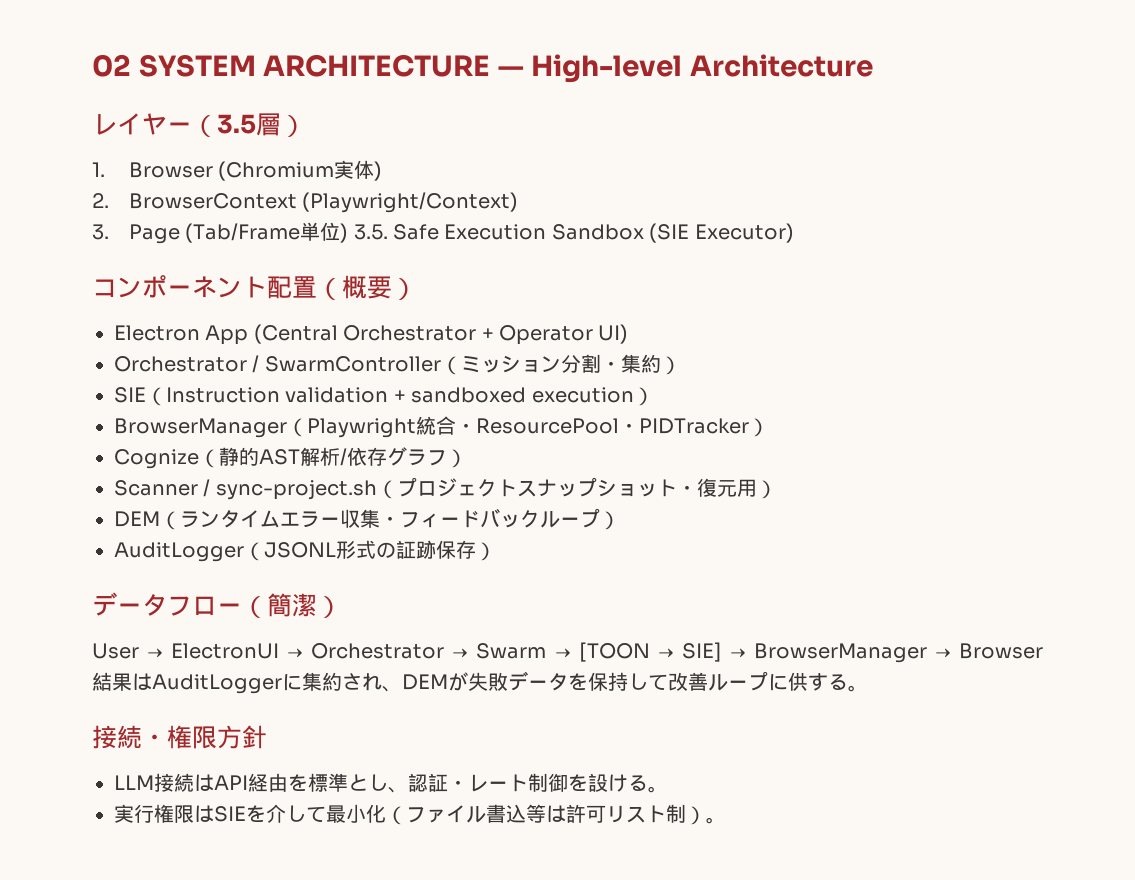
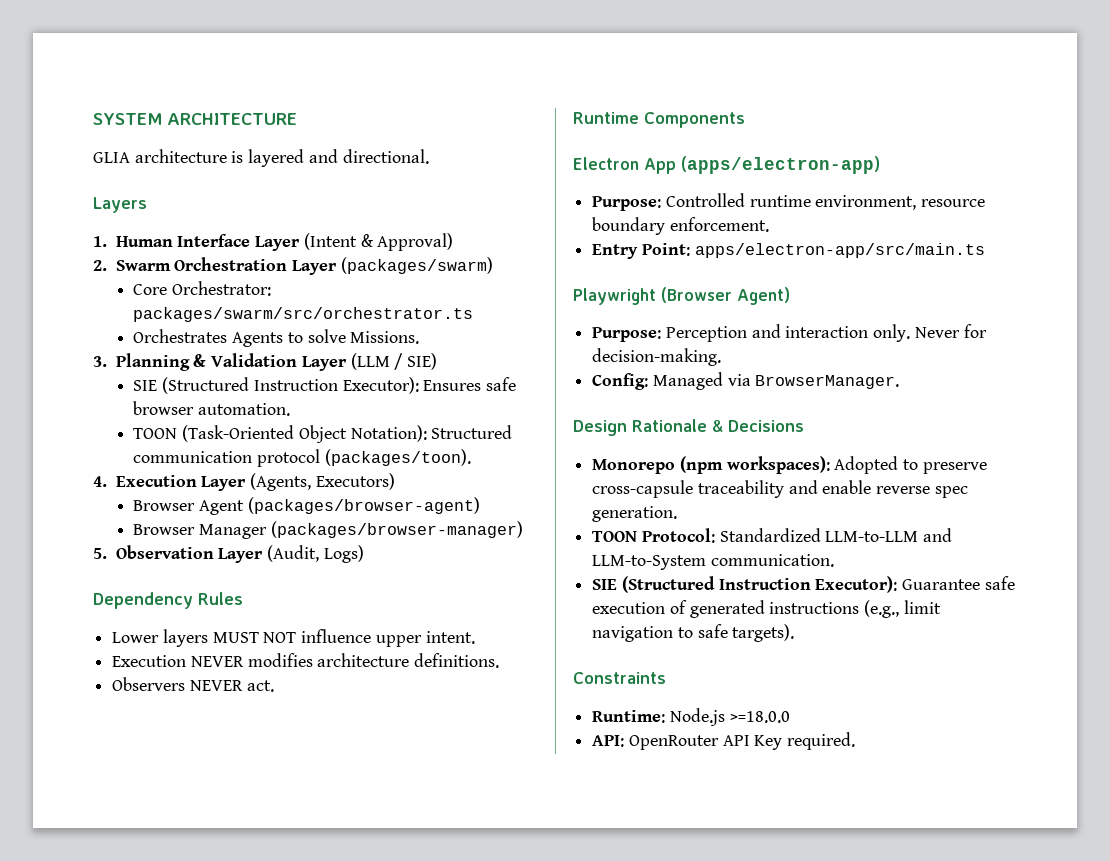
[92,54,131,77] 02 -> (93, 119) none
[497,54,873,83] [92,113,306,137] [92,160,383,181] [92,192,519,213] [92,222,794,244] [92,275,417,300] [114,324,629,345] [114,354,681,375] [114,387,654,406] [114,416,769,438] [114,447,467,469] [114,477,777,500] [114,508,620,530] [114,540,496,562] [92,592,342,618] [92,642,1043,663] [92,671,868,694] [92,725,267,749] [114,773,668,793] [114,804,726,825] — High-level Architecture // レイヤー（3.5層） // 1. Browser (Chromium実体) // 2. BrowserContext (Playwright/Context) // 3. Page (Tab/Frame単位) 3.5. Safe Execution Sandbox (SIE Executor) // コンポーネント配置（概要） // Electron App (Central Orchestrator + Operator UI) // Orchestrator / SwarmController（ミッション分割・集約） // SIE（Instruction validation + sandboxed execution） // BrowserManager（Playwright統合・ResourcePool・PIDTracker） // Cognize（静的AST解析/依存グラフ） // Scanner / sync-project.sh（プロジェクトスナップショット・復元用） // DEM（ランタイムエラー収集・フィードバックループ） // AuditLogger（JSONL形式の証跡保存） // データフロー（簡潔） // User → ElectronUI → Orchestrator → Swarm → [TOON → SIE] → BrowserManager → Browser結果はAuditLoggerに集約され、DEMが失敗データを保持して改善ループに供する。 // 接続・権限方針 // LLM接続はAPI経由を標準とし、認証・レート制御を設ける。 // 実行権限はSIEを介して最小化（ファイル書込等は許可リスト制）。 -> [93,149,429,167] [93,197,147,213] [93,233,454,251] [93,257,493,275] [133,281,272,296] [133,307,474,322] [133,329,420,347] [93,353,438,371] [133,377,517,394] [133,401,291,416] [133,425,513,443] [133,449,471,467] [93,473,395,491] [133,497,480,515] [133,521,523,539] [93,545,364,563] [93,592,243,609] [112,629,475,647] [112,653,500,668] [112,677,274,692] [573,112,745,128] [573,156,880,174] [592,193,986,211] [592,217,769,235] [592,243,985,259] [573,287,790,305] [592,324,987,342] [592,348,722,366] [592,372,900,390] [573,419,804,436] [592,456,987,474] [592,480,968,498] [592,506,678,522] [592,528,953,543] [592,554,834,570] [592,576,1015,593] [592,600,941,618] [592,624,795,642] [573,672,666,684] [592,708,790,726] [592,732,856,750] // GLIA architecture is layered and directional. // Layers // 1. Human Interface Layer (Intent & Approval) // 2. Swarm Orchestration Layer (packages/swarm) // Core Orchestrator: packages/swarm/src/orchestrator.ts // Orchestrates Agents to solve Missions. // 3. Planning & Validation Layer (LLM / SIE) // SIE (Structured Instruction Executor): Ensures safe browser automation. // TOON (Task-Oriented Object Notation): Structured communication protocol (packages/toon). // 4. Execution Layer (Agents, Executors) // Browser Agent (packages/browser-agent) // Browser Manager (packages/browser-manager) // 5. Observation Layer (Audit, Logs) // Dependency Rules // Lower layers MUST NOT influence upper intent. // Execution NEVER modifies architecture definitions. // Observers NEVER act. // Runtime Components // Electron App (apps/electron-app) // Purpose: Controlled runtime environment, resource boundary enforcement. // Entry Point: apps/electron-app/src/main.ts // Playwright (Browser Agent) // Purpose: Perception and interaction only. Never for decision-making. // Config: Managed via BrowserManager. // Design Rationale & Decisions // Monorepo (npm workspaces): Adopted to preserve cross-capsule traceability and enable reverse spec generation. // TOON Protocol: Standardized LLM-to-LLM and LLM-to-System communication. // SIE (Structured Instruction Executor): Guarantee safe execution of generated instructions (e.g., limit navigation to safe targets). // Constraints // Runtime: Node.js >=18.0.0 // API: OpenRouter API Key required.

